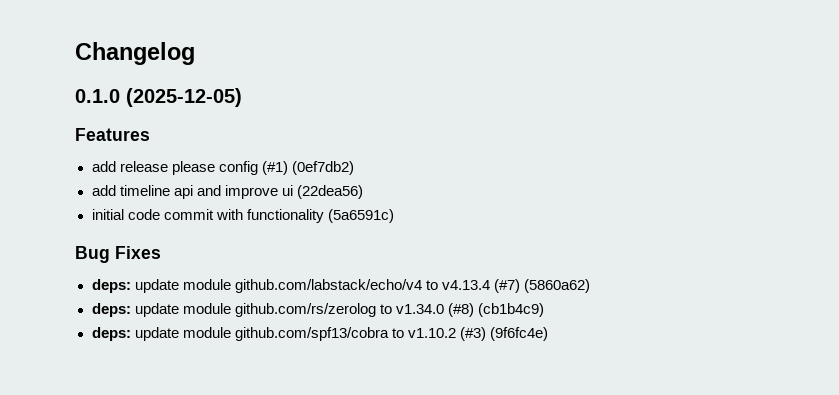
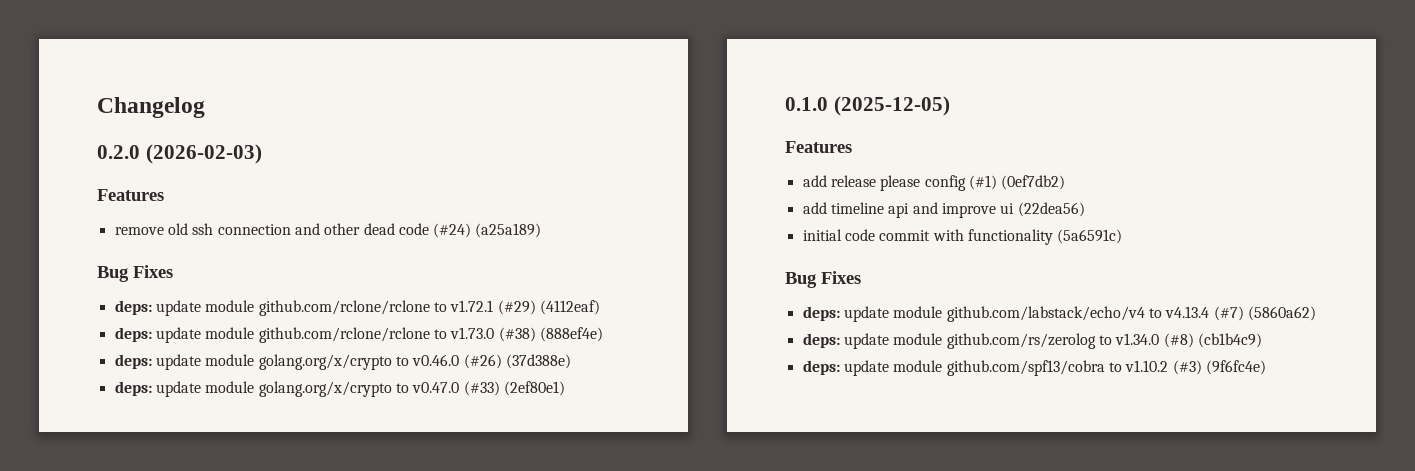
(195, 53) none -> [97,144,262,164] [97,189,164,201] [114,223,542,238] [97,265,173,282] [114,300,600,316] [114,327,603,343] [114,354,571,370] [114,381,565,397] // 0.2.0 (2026-02-03) // Features // remove old ssh connection and other dead code (#24) (a25a189) // Bug Fixes // deps: update module github.com/rclone/rclone to v1.72.1 (#29) (4112eaf) // deps: update module github.com/rclone/rclone to v1.73.0 (#38) (888ef4e) // deps: update module golang.org/x/crypto to v0.46.0 (#26) (37d388e) // deps: update module golang.org/x/crypto to v0.47.0 (#33) (2ef80e1)

